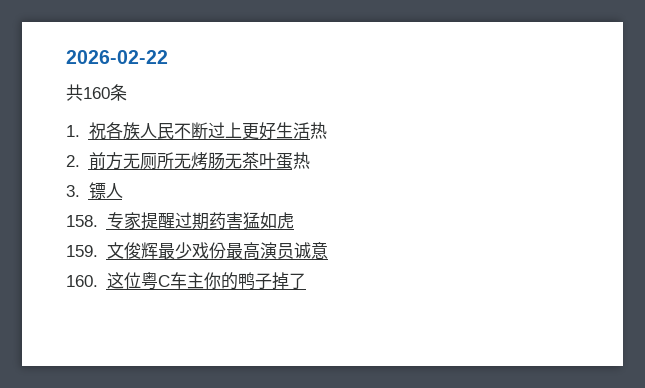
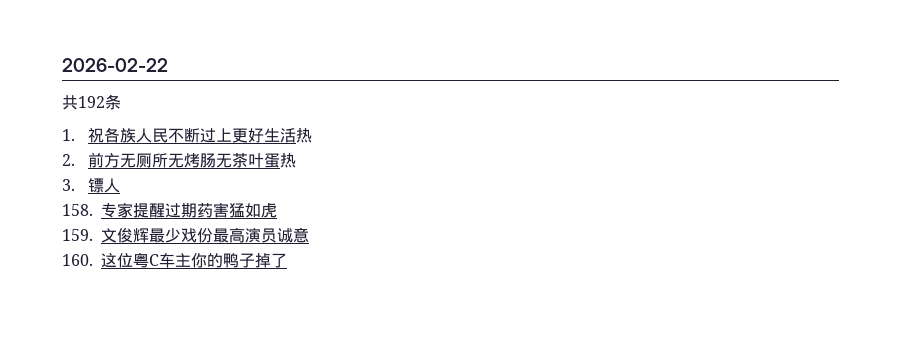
[83,87,110,99] 160 -> [78,96,105,108] 192

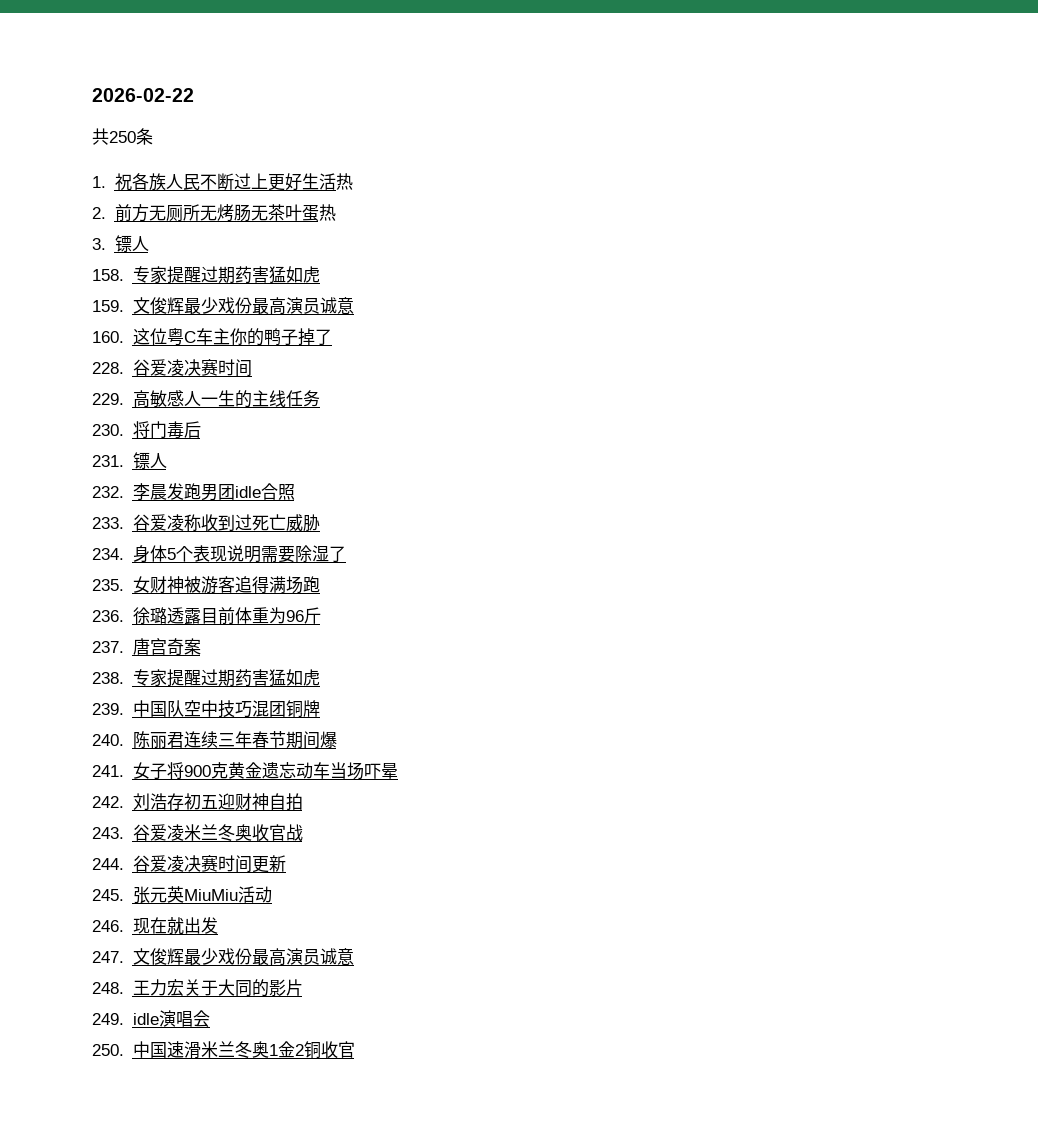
[78,96,105,108] 192 -> [109,131,136,143] 250
(287, 260) none -> [92,358,252,377] [92,390,320,408] [92,421,201,438] [92,452,167,469] [92,483,295,501] [92,514,320,532] [92,545,346,563] [92,576,320,594] [92,607,321,625] [92,638,201,655] [92,669,320,687] [92,700,320,718] [92,731,337,749] [92,762,398,780] [92,793,303,811] [92,824,303,842] [92,854,286,873] [92,886,272,904] [92,917,218,934] [92,948,354,966] [92,979,303,997] [92,1010,210,1027] [92,1041,355,1059] // 228.谷爱凌决赛时间 // 229.高敏感人一生的主线任务 // 230.将门毒后 // 231.镖人 // 232.李晨发跑男团idle合照 // 233.谷爱凌称收到过死亡威胁 // 234.身体5个表现说明需要除湿了 // 235.女财神被游客追得满场跑 // 236.徐璐透露目前体重为96斤 // 237.唐宫奇案 // 238.专家提醒过期药害猛如虎 // 239.中国队空中技巧混团铜牌 // 240.陈丽君连续三年春节期间爆 // 241.女子将900克黄金遗忘动车当场吓晕 // 242.刘浩存初五迎财神自拍 // 243.谷爱凌米兰冬奥收官战 // 244.谷爱凌决赛时间更新 // 245.张元英MiuMiu活动 // 246.现在就出发 // 247.文俊辉最少戏份最高演员诚意 // 248.王力宏关于大同的影片 // 249. idle演唱会 // 250.中国速滑米兰冬奥1金2铜收官

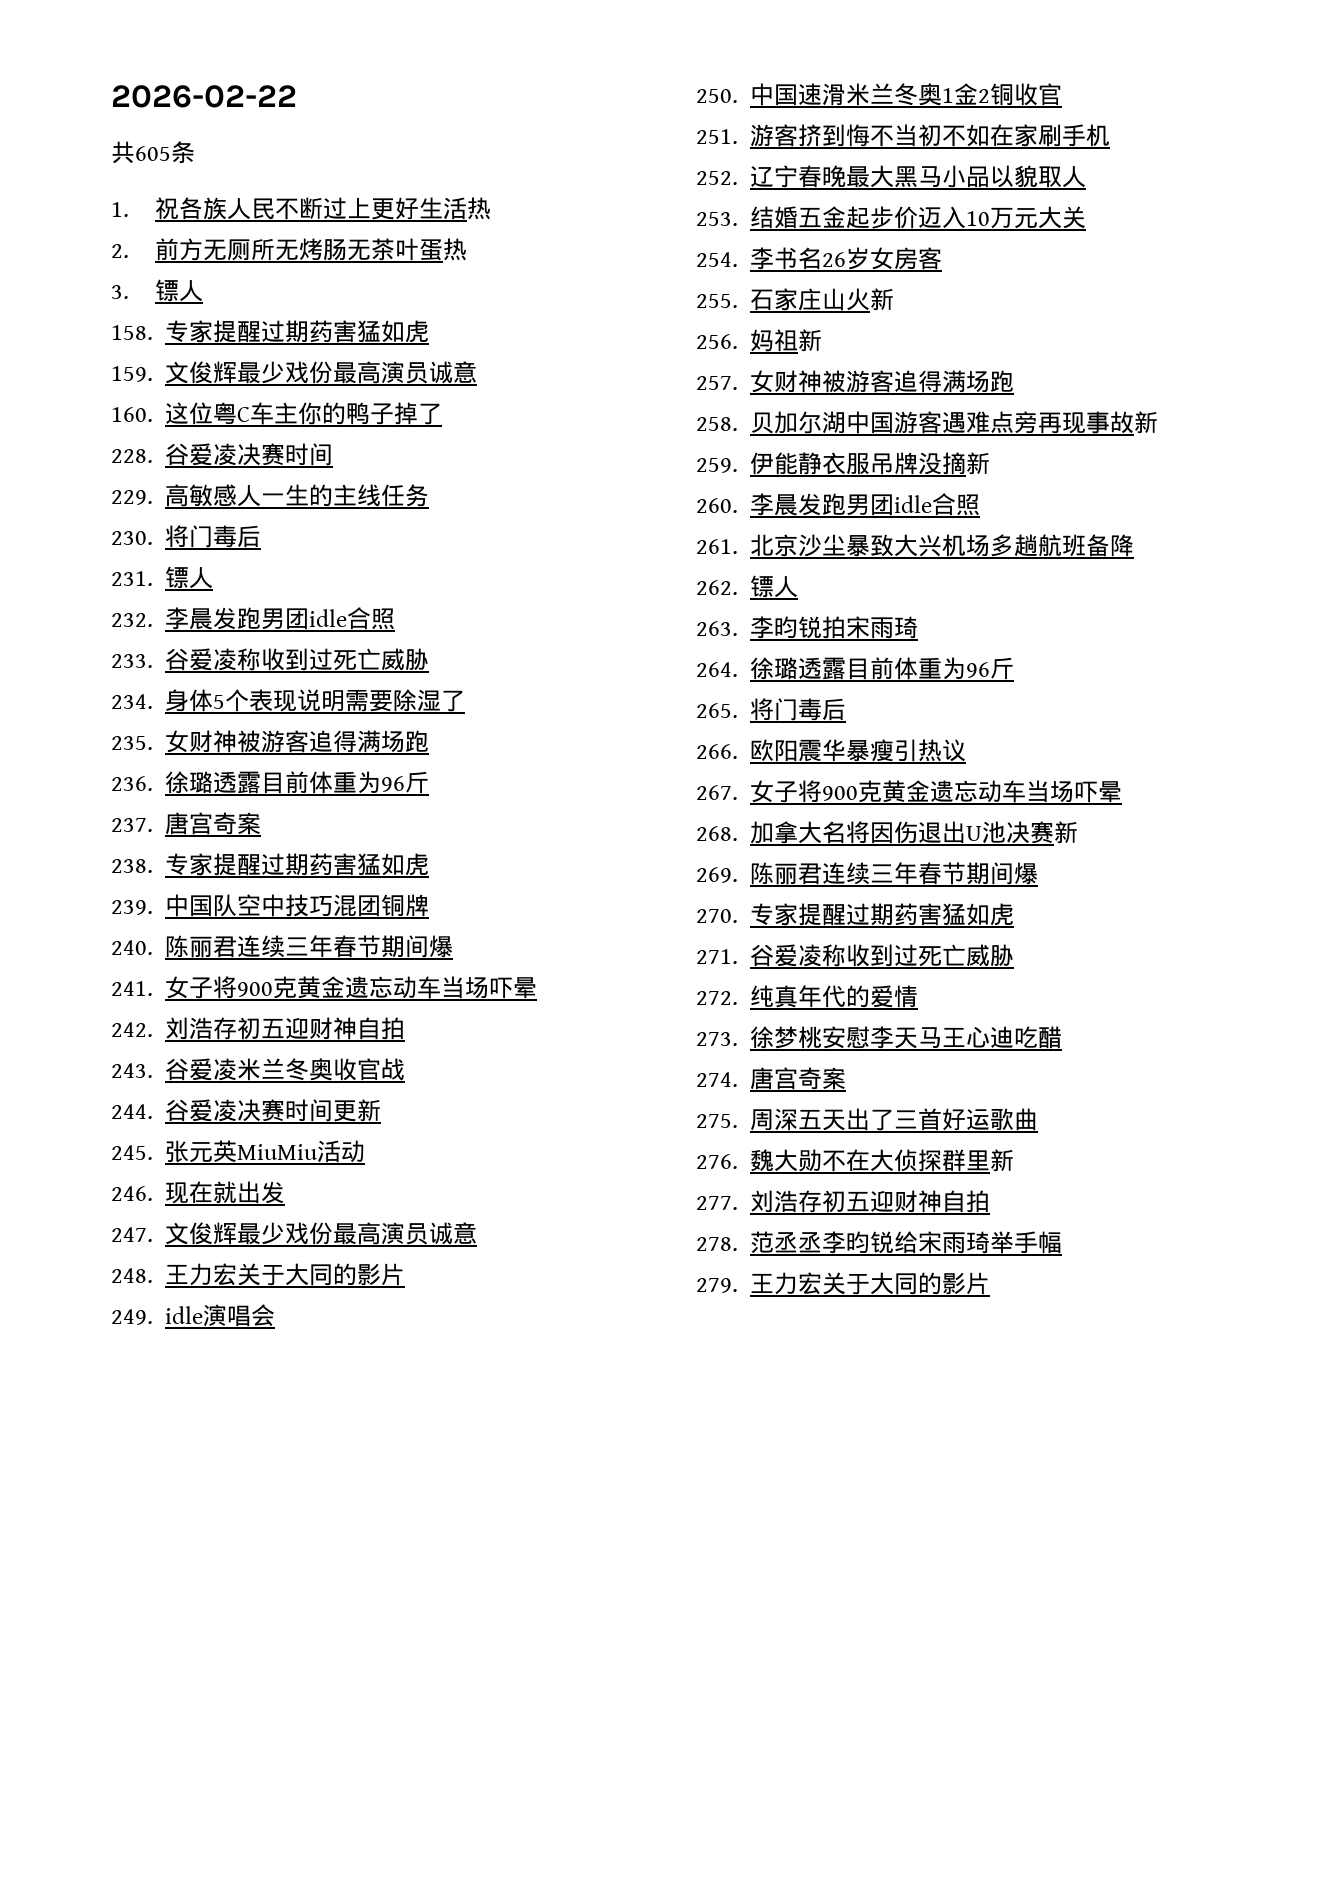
[109,131,136,143] 250 -> [135,146,171,161] 605
(355, 1049) none -> [696,124,1110,147] [696,165,1086,188] [696,206,1086,229] [696,247,942,270] [696,288,894,311] [696,329,822,352] [696,370,1014,393] [696,411,1158,434] [696,452,990,475] [696,493,980,516] [696,534,1134,557] [696,575,798,598] [696,616,918,639] [696,657,1014,680] [696,698,846,721] [696,739,966,762] [696,780,1122,803] [696,821,1078,844] [696,862,1038,885] [696,903,1014,926] [696,944,1014,967] [696,985,918,1008] [696,1026,1062,1049] [696,1067,846,1090] [696,1108,1038,1131] [696,1149,1014,1172] [696,1190,990,1213] [696,1231,1062,1254] [696,1272,990,1295] // 251.游客挤到悔不当初不如在家刷手机 // 252.辽宁春晚最大黑马小品以貌取人 // 253.结婚五金起步价迈入10万元大关 // 254.李书名26岁女房客 // 255.石家庄山火新 // 256.妈祖新 // 257.女财神被游客追得满场跑 // 258.贝加尔湖中国游客遇难点旁再现事故新 // 259.伊能静衣服吊牌没摘新 // 260.李晨发跑男团idle合照 // 261.北京沙尘暴致大兴机场多趟航班备降 // 262.镖人 // 263.李昀锐拍宋雨琦 // 264.徐璐透露目前体重为96斤 // 265.将门毒后 // 266.欧阳震华暴瘦引热议 // 267.女子将900克黄金遗忘动车当场吓晕 // 268.加拿大名将因伤退出U池决赛新 // 269.陈丽君连续三年春节期间爆 // 270.专家提醒过期药害猛如虎 // 271.谷爱凌称收到过死亡威胁 // 272.纯真年代的爱情 // 273.徐梦桃安慰李天马王心迪吃醋 // 274.唐宫奇案 // 275.周深五天出了三首好运歌曲 // 276.魏大勋不在大侦探群里新 // 277.刘浩存初五迎财神自拍 // 278.范丞丞李昀锐给宋雨琦举手幅 // 279.王力宏关于大同的影片

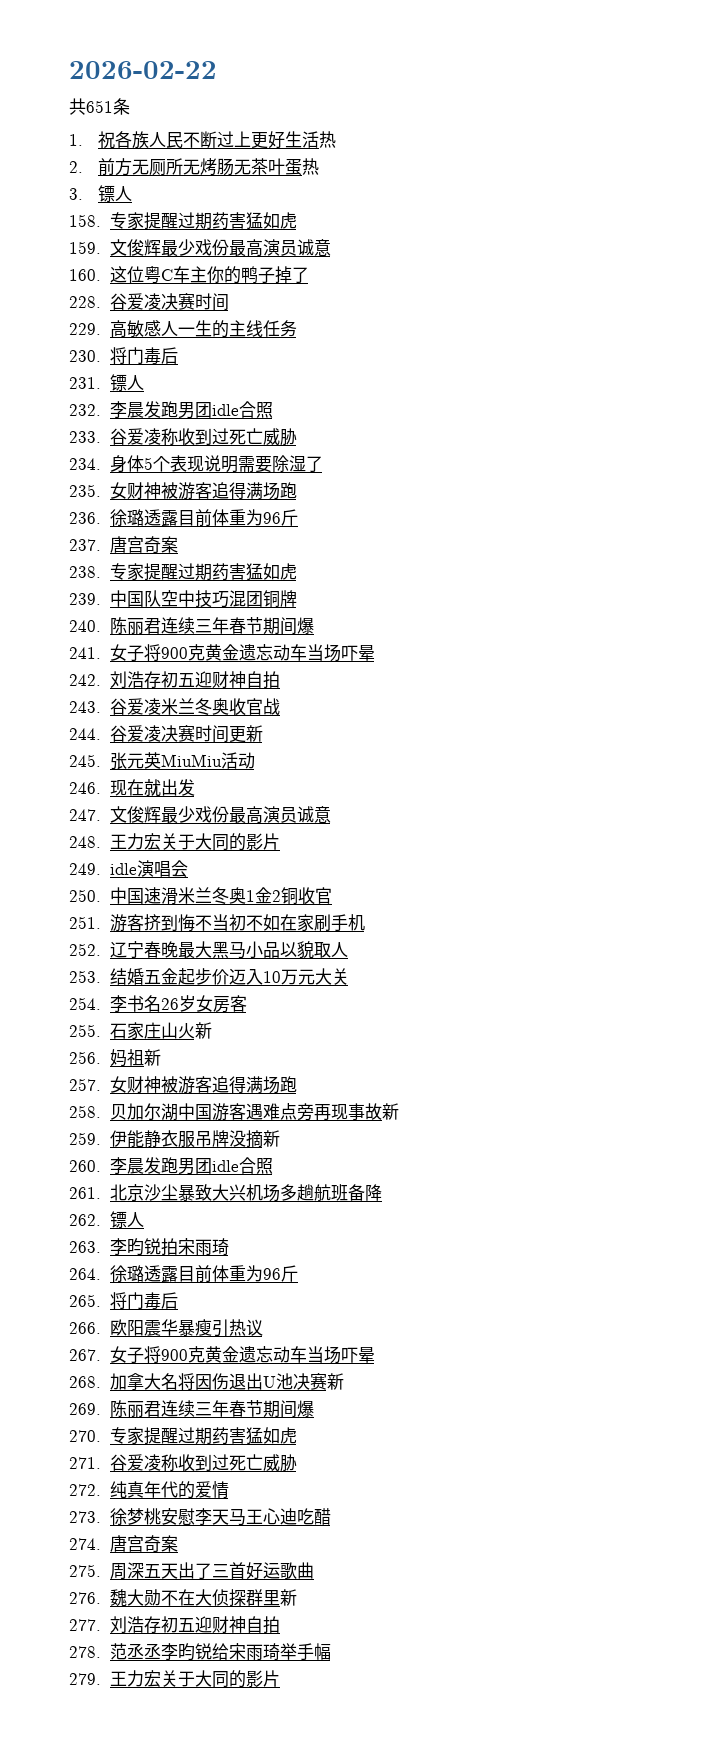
[135,146,171,161] 605 -> [86,100,113,113] 651

